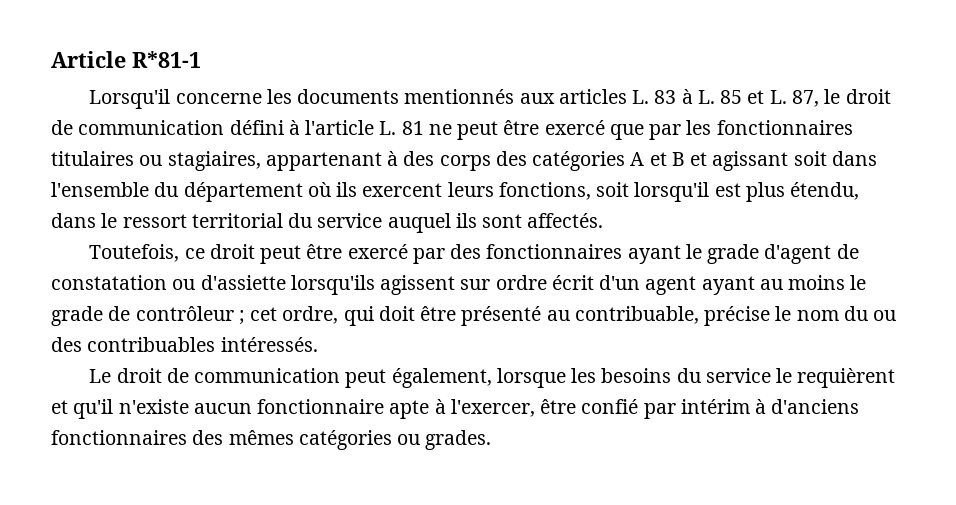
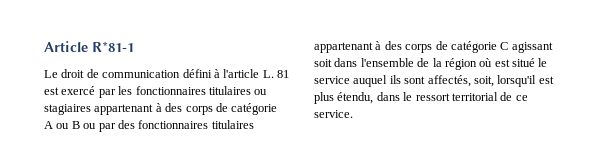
[89,89,841,109] Lorsqu'il concerne les documents mentionnés aux articles L. 83 à L. 85 et L. 87, le -> [44,70,58,78] Le
[428,120,644,140] ne peut être exercé que -> [44,86,96,95] est exercé
[167,151,877,171] [51,182,630,202] stagiaires, appartenant à des corps des catégories A et B et agissant soit dans l'ensemble du département où ils exercent leurs fonctions, soit -> [44,103,278,115] [44,120,254,132] [314,41,553,53] [314,58,548,70] [314,75,494,87] stagiaires appartenant à des corps de catégorie A ou B ou par des fonctionnaires titulaires appartenant à des corps de catégorie C agissant soit dans l'ensemble de la région où est situé le service auquel ils sont affectés, soit,
[288,213,604,233] [89,244,859,264] [51,275,867,295] [51,306,897,326] [51,337,318,352] [89,368,896,388] [51,399,860,419] [51,430,492,450] du service auquel ils sont affectés. // Toutefois, ce droit peut être exercé par des fonctionnaires ayant le grade d'agent de constatation ou d'assiette lorsqu'ils agissent sur ordre écrit d'un agent ayant au moins le grade de contrôleur ; cet ordre, qui doit être présenté au contribuable, précise le nom du ou des contribuables intéressés. // Le droit de communication peut également, lorsque les besoins du service le requièrent et qu'il n'existe aucun fonctionnaire apte à l'exercer, être confié par intérim à d'anciens fonctionnaires des mêmes catégories ou grades. -> [500,92,528,101] [314,110,353,118] de ce service.

